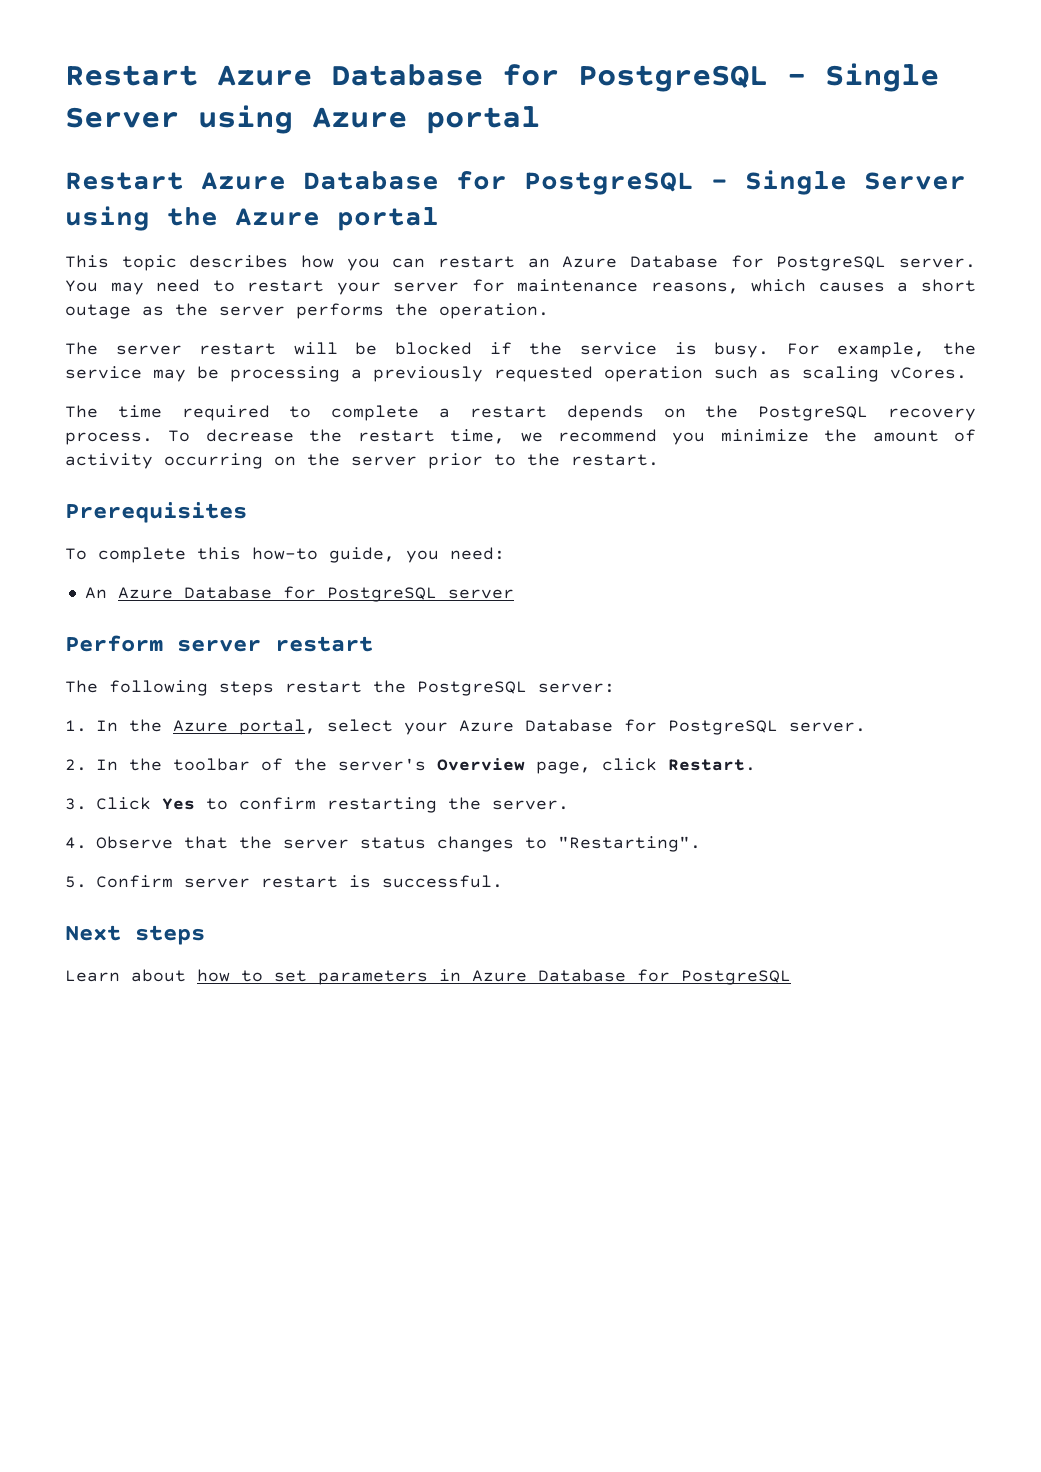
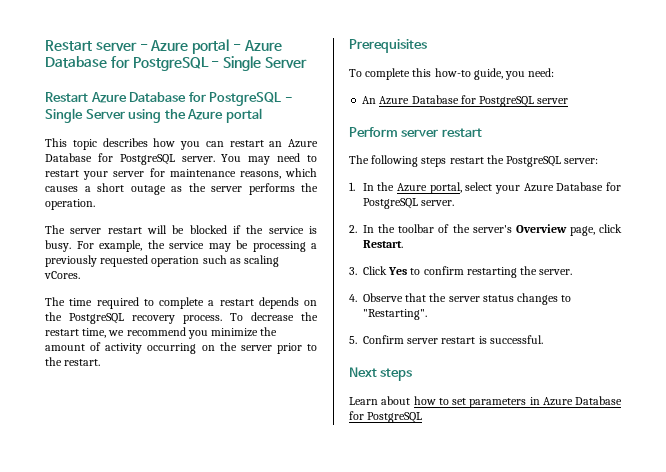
[65,63,939,92] [65,105,540,134] Restart Azure Database for PostgreSQL - Single Server using Azure portal -> [45,39,282,54] [45,56,307,71] Restart server - Azure portal - Azure Database for PostgreSQL - Single Server

